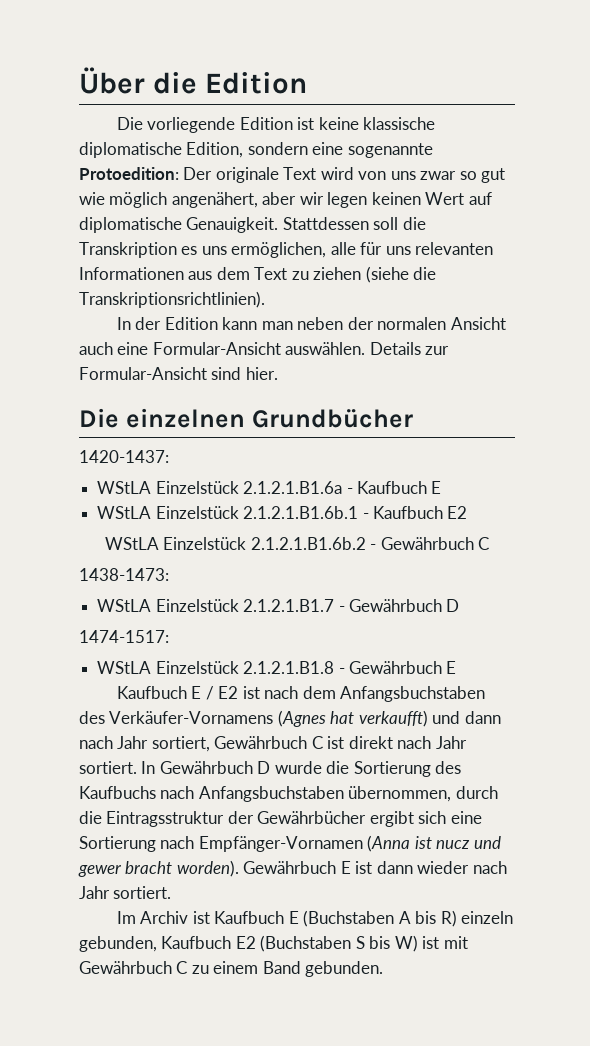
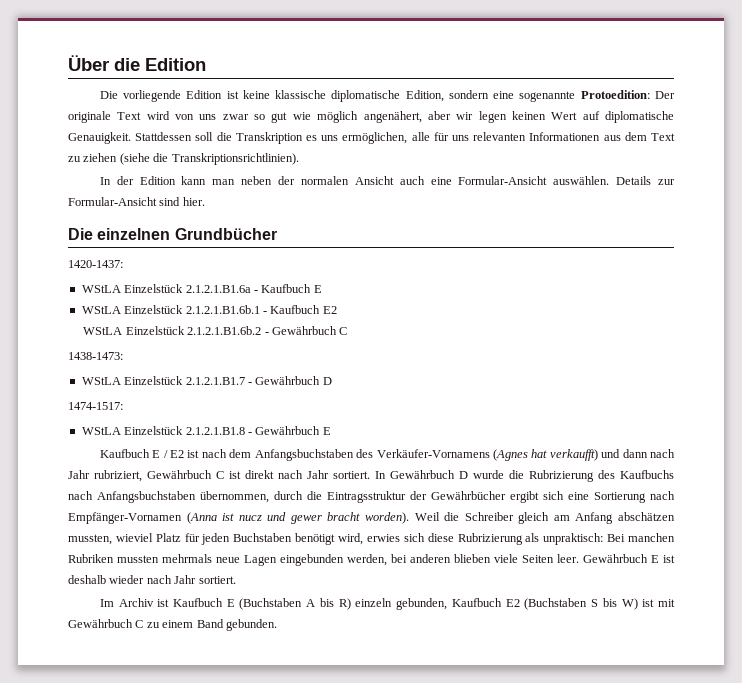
[151,736,210,752] sortiert, -> [94,470,142,482] rubriziert,
[353,761,431,777] Sortierung -> [529,470,594,482] Rubrizierung
(239, 868) none -> [414,512,675,524] [68,533,676,545] [68,554,579,566] Weil die Schreiber gleich am Anfang abschätzen mussten, wieviel Platz für jeden Buchstaben benötigt wird, erwies sich diese Rubrizierung als unpraktisch: Bei manchen Rubriken mussten mehrmals neue Lagen eingebunden werden, bei anderen blieben viele Seiten leer.
[376,861,413,874] dann -> [68,575,106,584] deshalb

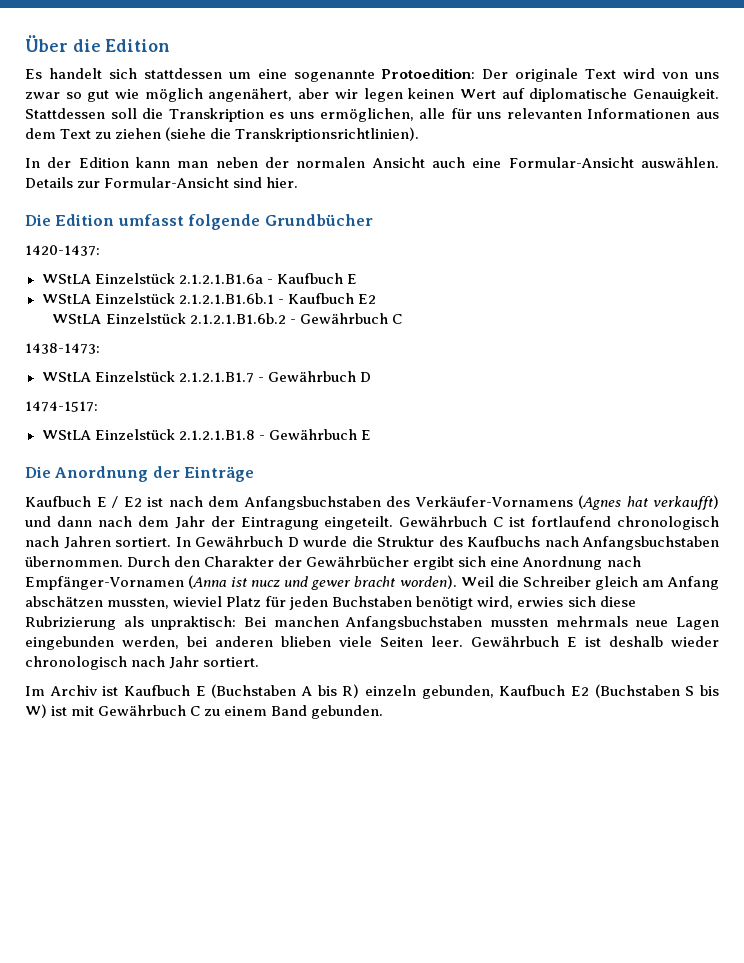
[99,90,489,102] Die vorliegende Edition ist keine klassische diplomatische Edition, sondern -> [25,68,251,79] Es handelt sich stattdessen um
[97,228,171,240] einzelnen -> [55,214,261,230] Edition umfasst folgende
(331, 431) none -> [25,466,255,482] // Die Anordnung der Einträge
[68,470,329,482] Jahr rubriziert, Gewährbuch C ist direkt nach Jahr -> [137,516,720,530] [25,536,111,549] dem Jahr der Eintragung eingeteilt. Gewährbuch C ist fortlaufend chronologisch nach Jahren
[529,470,594,482] Rubrizierung -> [377,536,434,547] Struktur
[200,491,406,503] übernommen, durch die Eintragsstruktur -> [25,556,275,567] übernommen. Durch den Charakter
[594,492,646,503] Sortierung -> [522,556,603,570] Anordnung
[68,554,114,563] Rubriken -> [345,616,483,630] Anfangsbuchstaben
(145, 579) none -> [25,656,127,670] chronologisch

